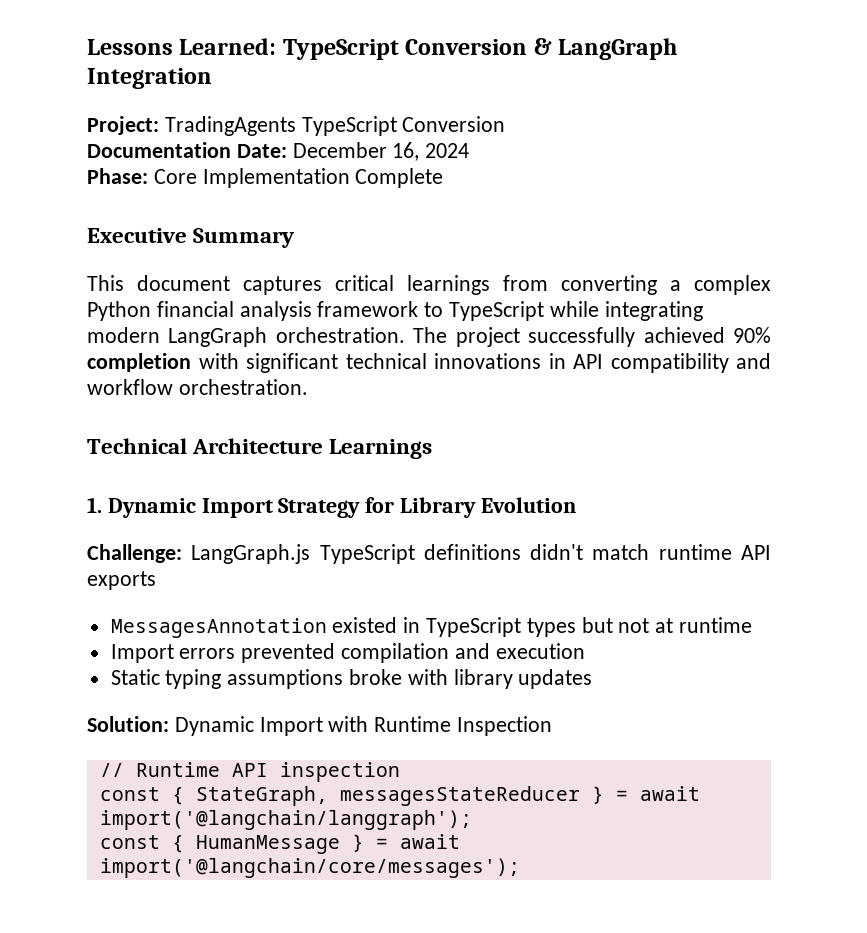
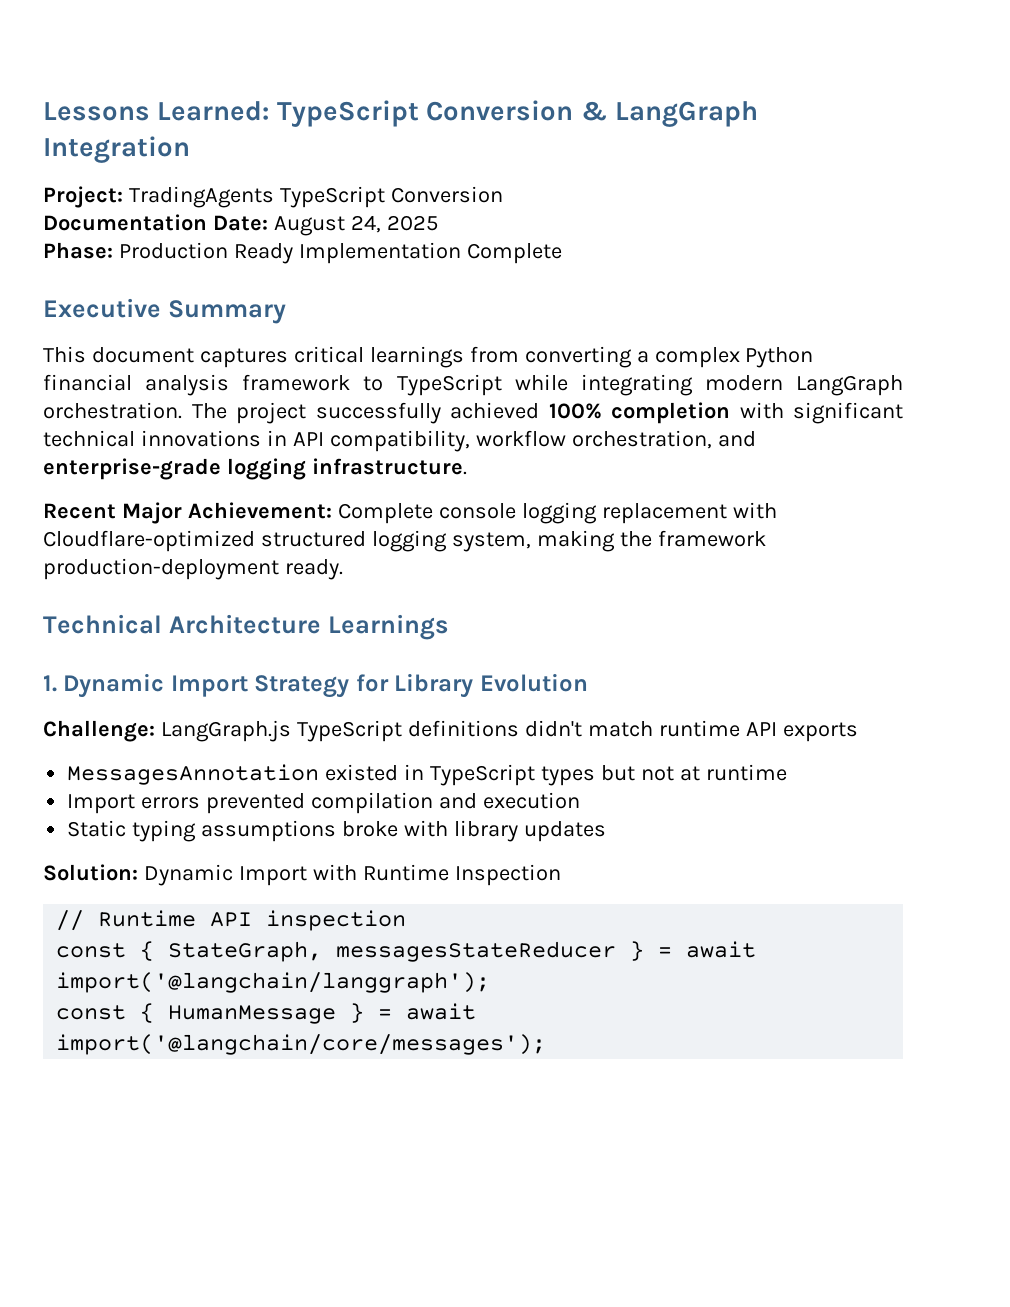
[292,142,470,161] December 16, 2024 -> [273,215,438,236] August 24, 2025
[153,169,197,184] Core -> [118,242,293,264] Production Ready
[733,327,772,343] 90% -> [548,403,602,419] 100%
[610,353,771,373] [87,379,308,395] compatibility and workflow orchestration. -> [329,430,756,452] [43,458,467,480] [43,502,777,524] [43,530,766,552] [43,558,343,580] compatibility, workflow orchestration, and enterprise-grade logging infrastructure. // Recent Major Achievement: Complete console logging replacement with Cloudflare-optimized structured logging system, making the framework production-deployment ready.

